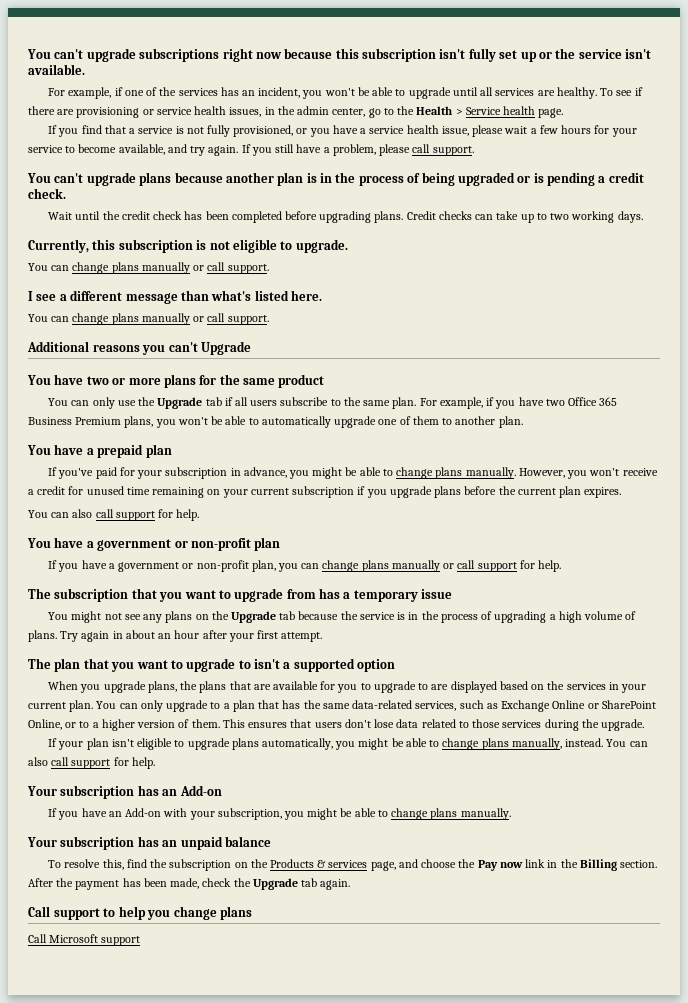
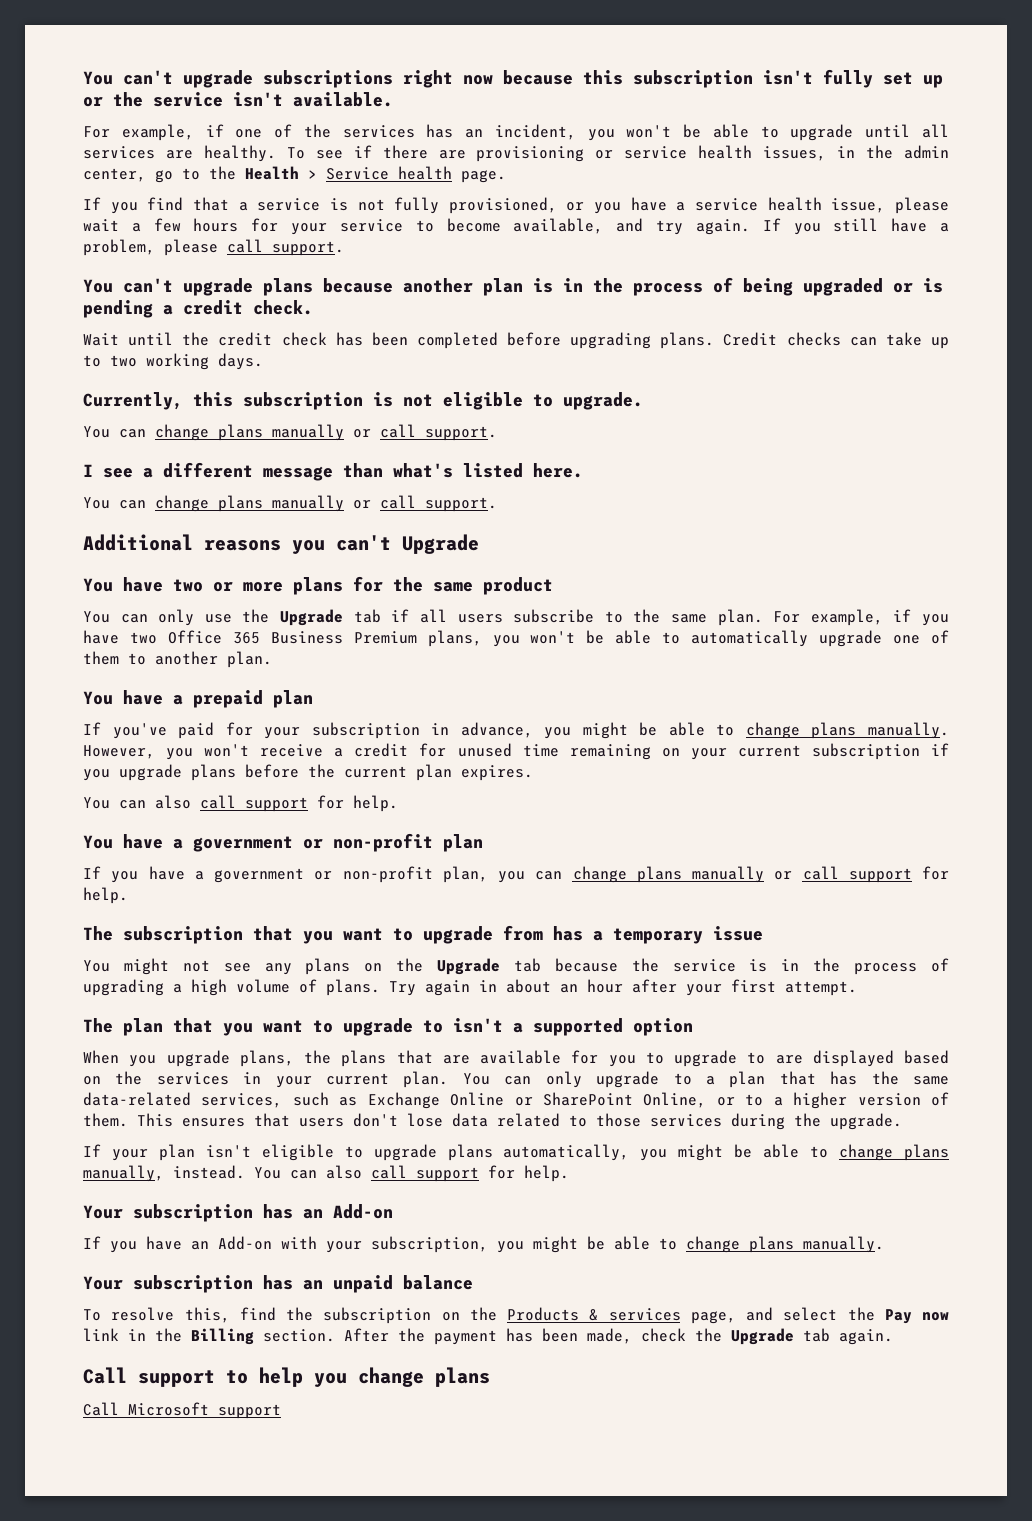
[421,859,457,868] choose -> [783,1307,838,1321] select

